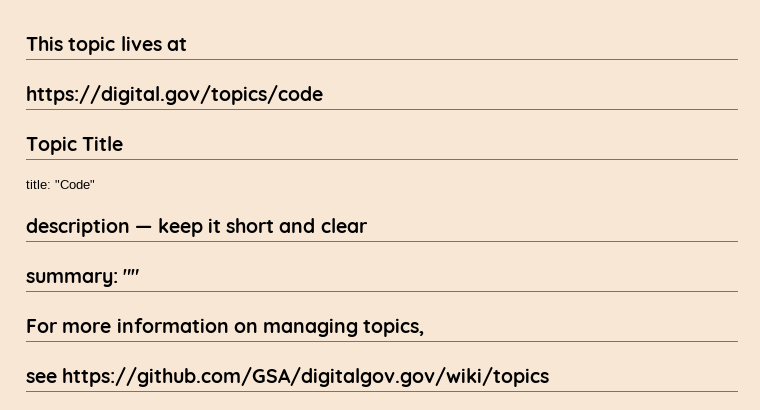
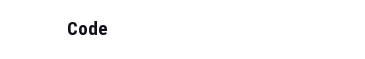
[26,36,187,55] [26,85,323,105] [26,136,124,155] [26,180,95,189] [26,218,368,237] [26,269,140,287] [26,318,425,337] [26,367,550,387] This topic lives at // https://digital.gov/topics/code // Topic Title // title: "Code" // description — keep it short and clear // summary: "" // For more information on managing topics, // see https://github.com/GSA/digitalgov.gov/wiki/topics -> [67,21,108,35] Code

